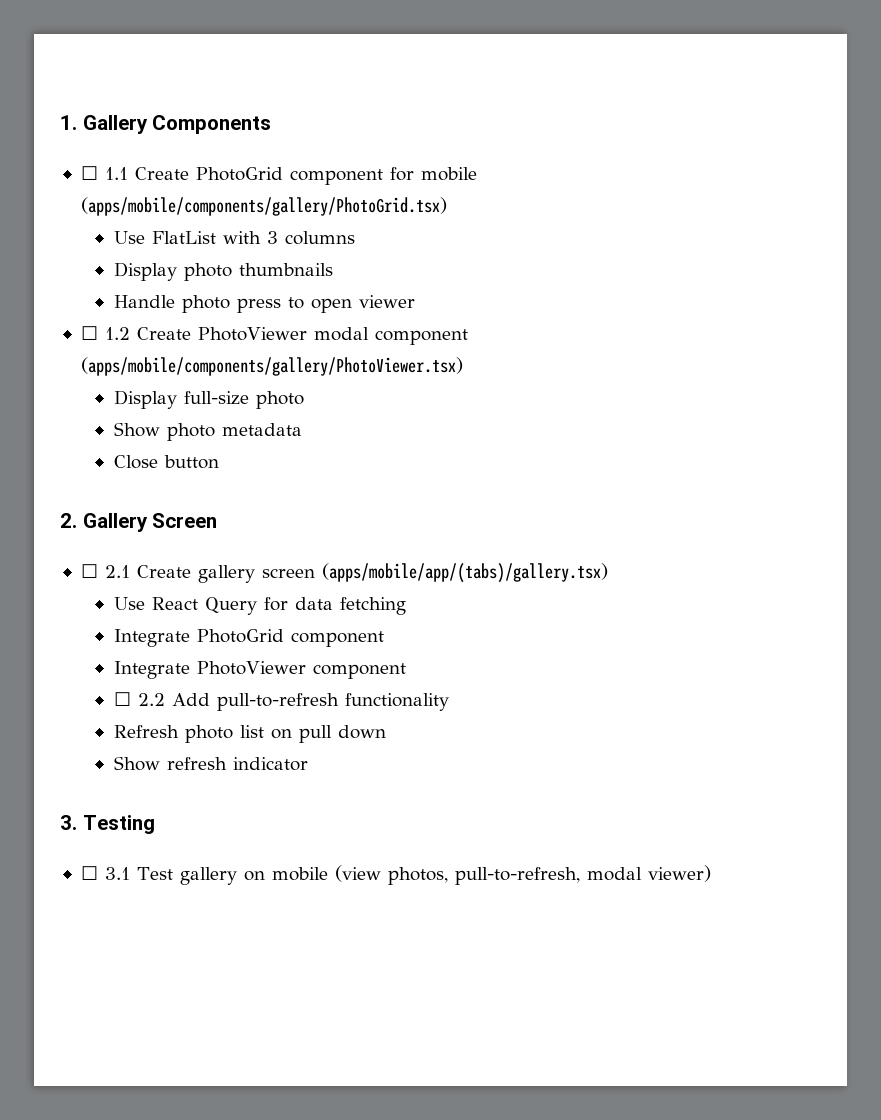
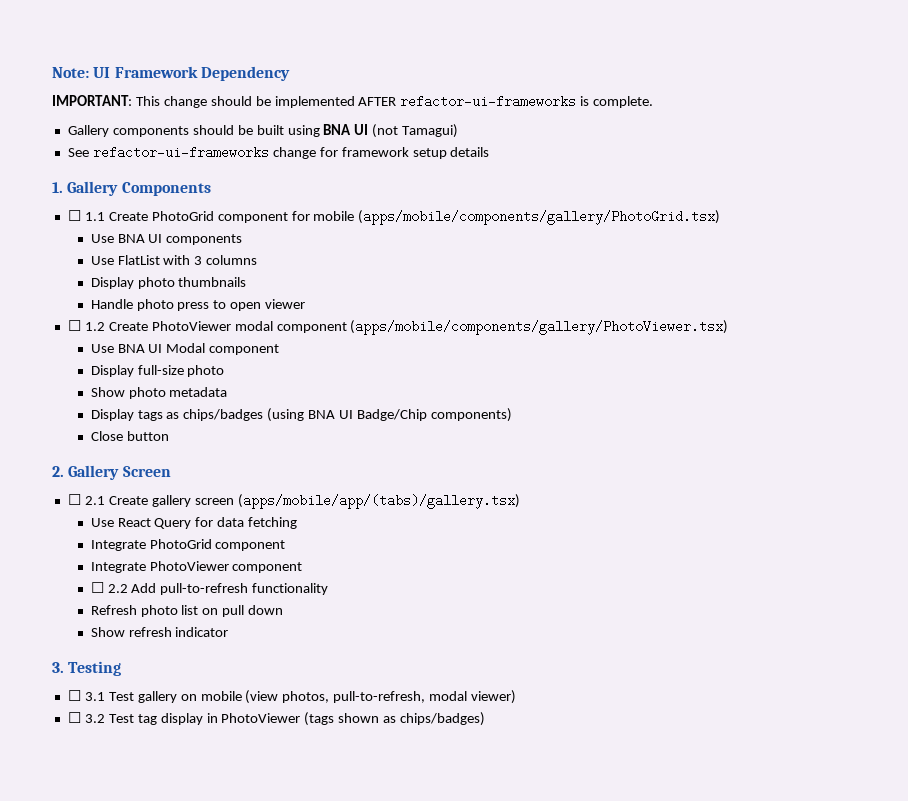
(60, 122) none -> [52,66,290,81] [52,95,654,108] [67,124,459,138] [67,146,490,159] Note: UI Framework Dependency // IMPORTANT: This change should be implemented AFTER refactor-ui-frameworks is complete. // Gallery components should be built using BNA UI (not Tamagui) // See refactor-ui-frameworks change for framework setup details //
(447, 206) none -> [90,234,243,245] // Use BNA UI components
(463, 366) none -> [90,343,280,355] // Use BNA UI Modal component
(302, 429) none -> [90,408,512,422] // Display tags as chips/badges (using BNA UI Badge/Chip components)
(711, 873) none -> [67,712,486,726] // ☐ 3.2 Test tag display in PhotoViewer (tags shown as chips/badges)

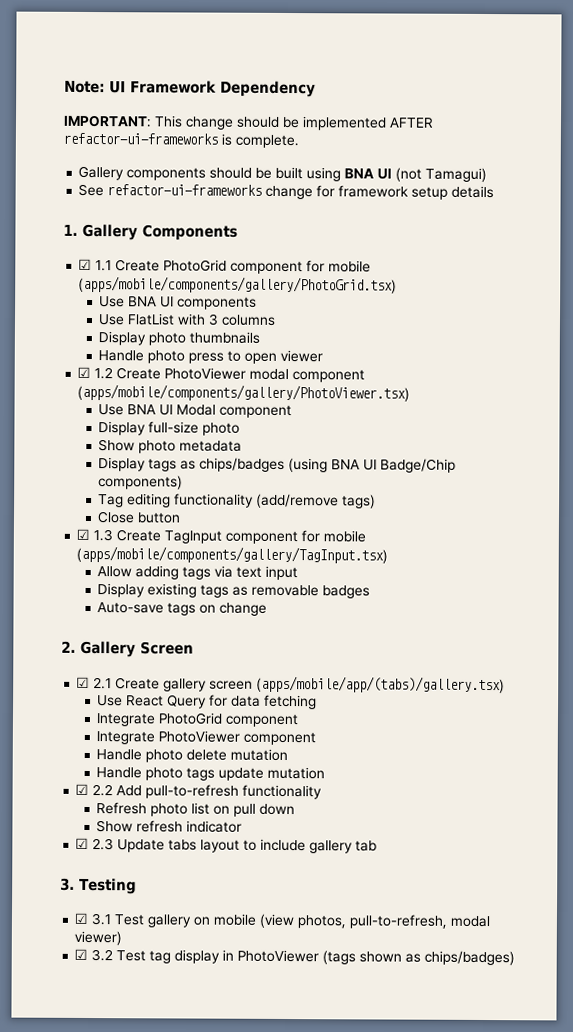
[67,210,81,221] ☐ -> [78,258,93,271] ☑
[67,320,81,331] ☐ -> [77,366,92,379] ☑
[90,431,169,441] Close button -> [98,493,377,509] [97,511,182,524] [76,528,367,545] [76,545,389,564] [97,565,299,581] [97,583,371,599] [97,602,268,616] Tag editing functionality (add/remove tags) // Close button // ☑ 1.3 Create TagInput component for mobile (apps/mobile/components/gallery/TagInput.tsx) // Allow adding tags via text input // Display existing tags as removable badges // Auto-save tags on change
[67,494,81,505] ☐ -> [76,676,91,689] ☑
[90,582,104,593] ☐ -> [96,748,289,763] [96,766,326,781] [75,783,90,796] Handle photo delete mutation // Handle photo tags update mutation // ☑
(229, 632) none -> [75,837,378,854] // ☑ 2.3 Update tabs layout to include gallery tab
[67,690,81,701] ☐ -> [74,912,89,925] ☑
[67,712,81,723] ☐ -> [74,948,89,961] ☑

